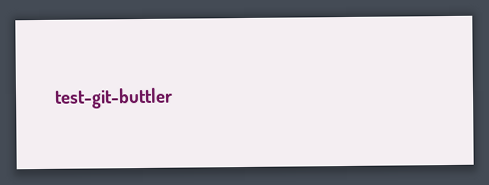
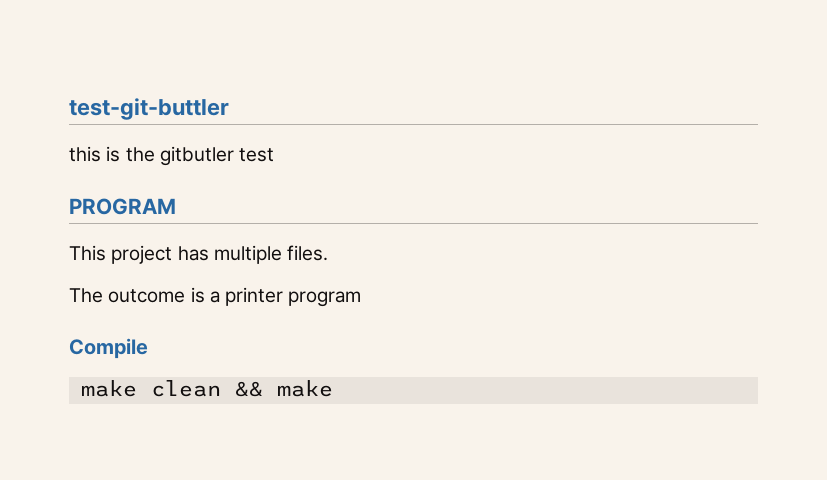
(173, 98) none -> [69,146,275,166] [69,198,176,215] [69,245,329,264] [69,287,362,307] [69,338,148,359] [80,380,333,397] // this is the gitbutler test // PROGRAM // This project has multiple files. // The outcome is a printer program // Compile // make clean && make

